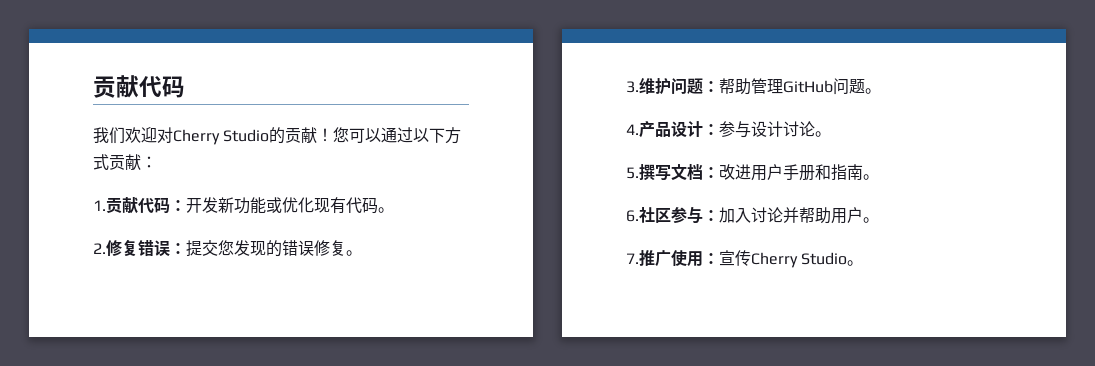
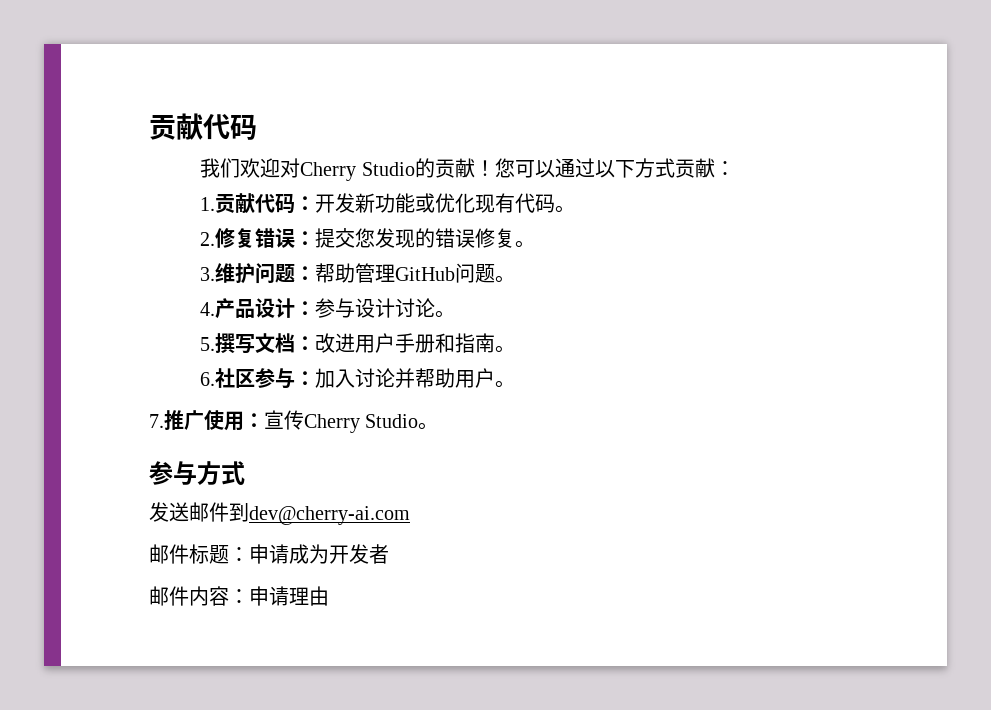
(864, 263) none -> [149,461,245,485] [149,502,410,525] [149,544,389,564] [149,586,329,606] // 参与方式 // 发送邮件到dev@cherry-ai.com // 邮件标题：申请成为开发者 // 邮件内容：申请理由

